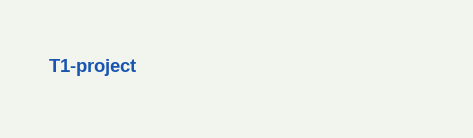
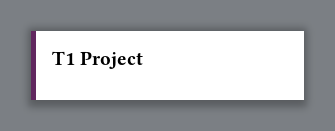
[49,59,136,76] T1-project -> [52,51,144,69] T1 Project

